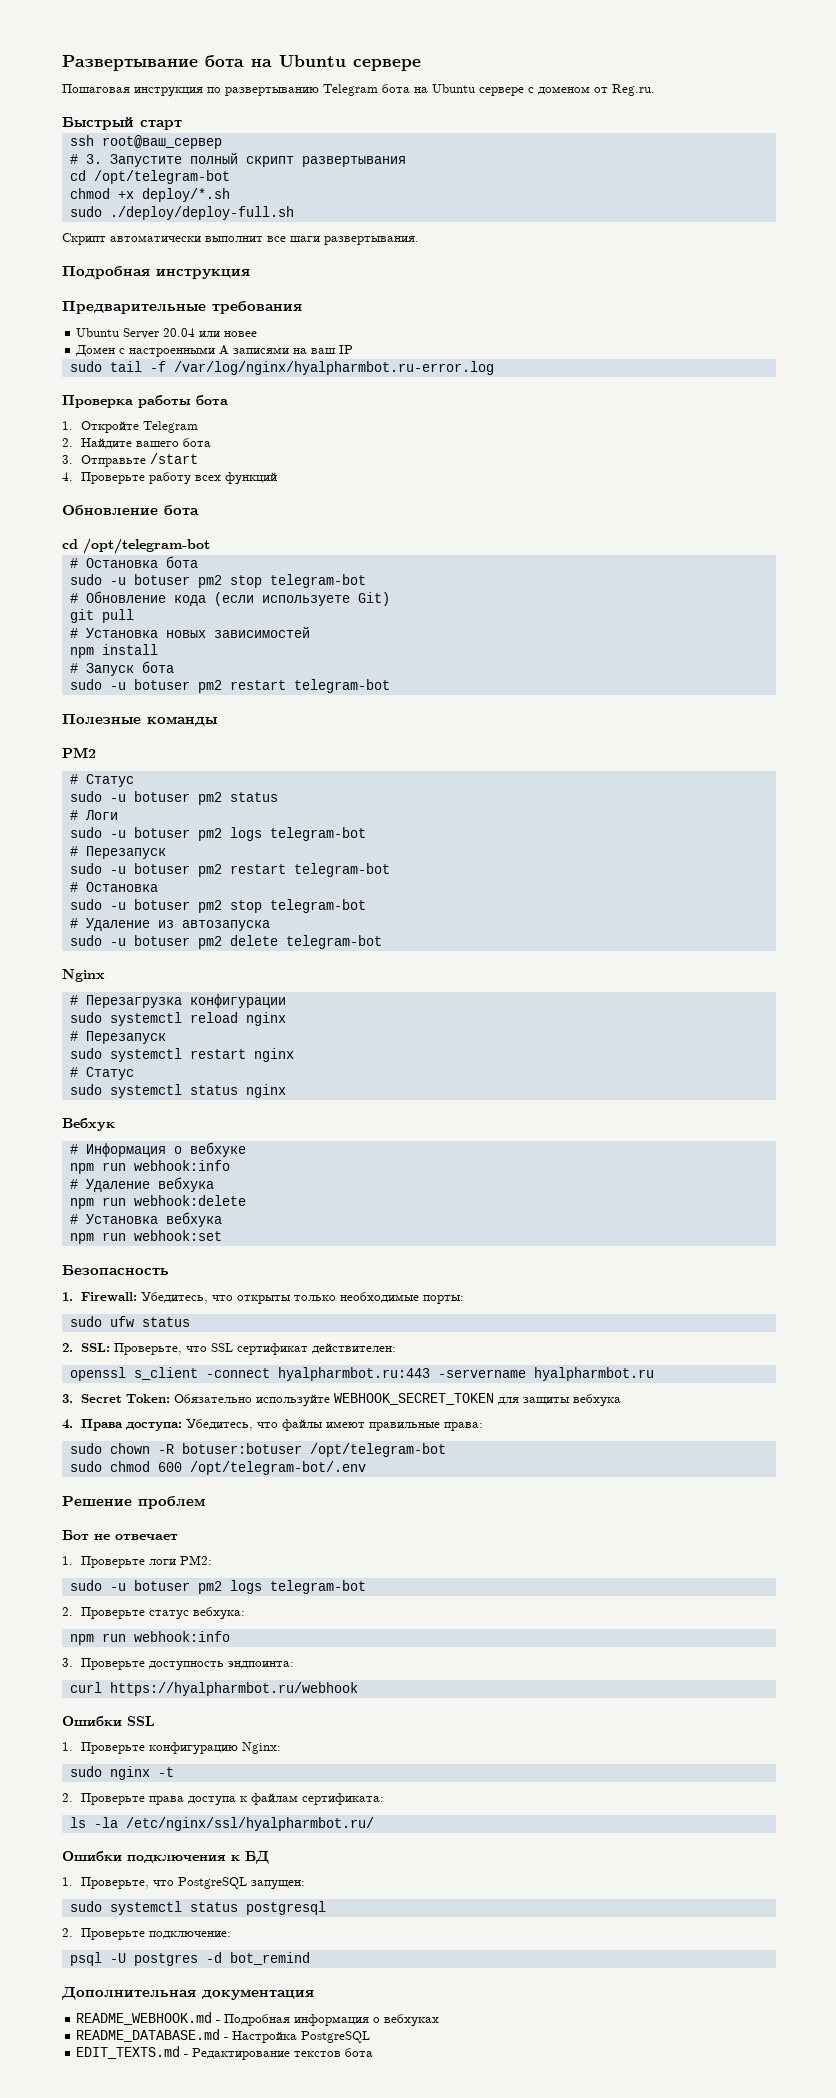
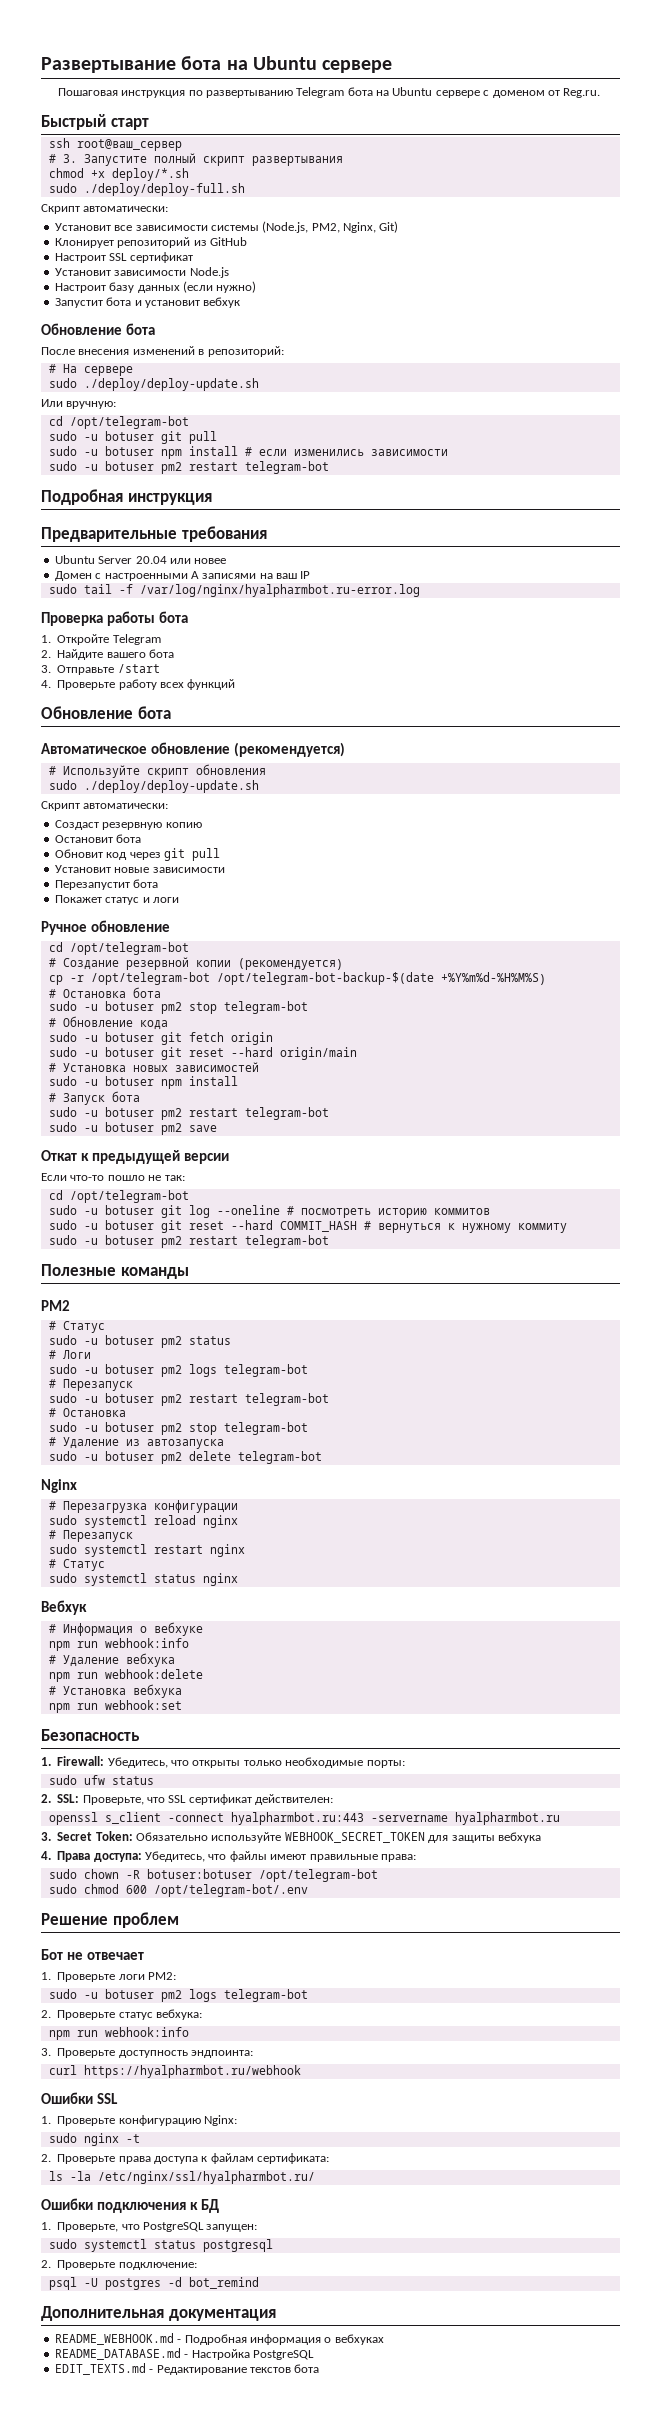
[69,170,230,184] // cd /opt/telegram-bot -> (343, 161) none
[110,235,419,245] автоматически выполнит все шаги развертывания. -> [83,206,169,212] [54,221,399,233] [54,237,247,248] [54,252,193,263] [54,267,229,278] [54,281,257,293] [54,297,241,308] [41,323,155,335] [41,346,284,357] [48,364,133,376] [48,378,259,391] [41,399,117,409] [48,416,189,429] [48,431,217,444] [48,446,448,459] [48,461,329,474] автоматически: // Установит все зависимости системы (Node.js, PM2, Nginx, Git) // Клонирует репозиторий из GitHub // Настроит SSL сертификат // Установит зависимости Node.js // Настроит базу данных (если нужно) // Запустит бота и установит вебхук // Обновление бота // После внесения изменений в репозиторий: // # На сервере // sudo ./deploy/deploy-update.sh // Или вручную: // cd /opt/telegram-bot // sudo -u botuser git pull // sudo -u botuser npm install # если изменились зависимости // sudo -u botuser pm2 restart telegram-bot
[62,538,210,554] cd /opt/telegram-bot -> [41,742,345,757] [48,764,266,778] [48,780,259,793] [41,801,169,811] [54,820,202,830] [54,834,142,843] [54,848,220,861] [54,865,225,873] [54,879,159,890] [54,895,179,905] [41,920,170,935] [48,942,189,955] [48,957,343,970] [48,972,546,985] Автоматическое обновление (рекомендуется) // # Используйте скрипт обновления // sudo ./deploy/deploy-update.sh // Скрипт автоматически: // Создаст резервную копию // Остановит бота // Обновит код через git pull // Установит новые зависимости // Перезапустит бота // Покажет статус и логи // Ручное обновление // cd /opt/telegram-bot // # Создание резервной копии (рекомендуется) // cp -r /opt/telegram-bot /opt/telegram-bot-backup-$(date +%Y%m%d-%H%M%S)
[213,592,390,606] [69,609,134,623] (если используете Git) // git pull -> [48,1032,273,1045] [48,1047,357,1060] // sudo -u botuser git fetch origin // sudo -u botuser git reset --hard origin/main
(310, 632) none -> [48,1076,154,1086] sudo -u botuser
(390, 686) none -> [48,1122,217,1135] [41,1150,229,1164] [41,1173,185,1181] [48,1190,189,1203] [48,1205,490,1218] [48,1220,567,1233] [48,1235,329,1248] // sudo -u botuser pm2 save // Откат к предыдущей версии // Если что-то пошло не так: // cd /opt/telegram-bot // sudo -u botuser git log --oneline # посмотреть историю коммитов // sudo -u botuser git reset --hard COMMIT_HASH # вернуться к нужному коммиту // sudo -u botuser pm2 restart telegram-bot

